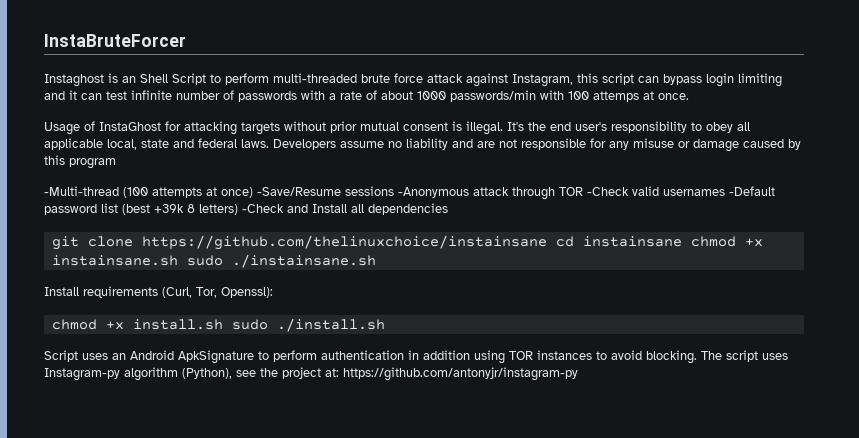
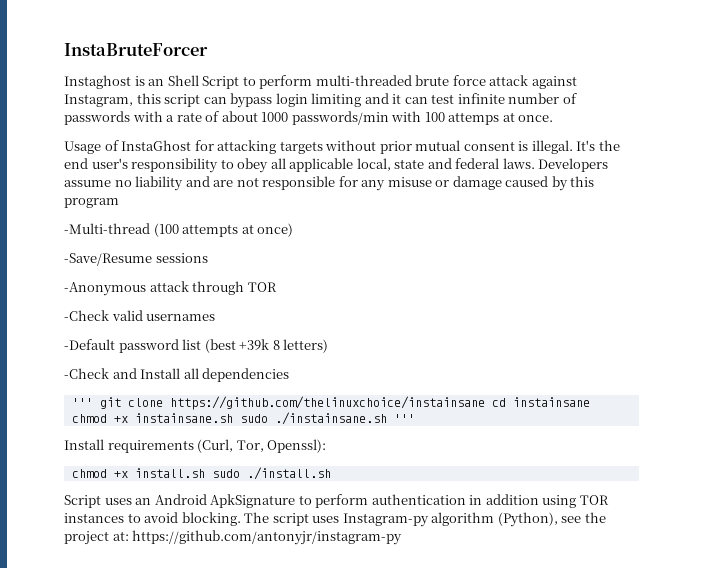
(253, 192) none -> (294, 230) //
(394, 191) none -> (208, 258) //
(583, 191) none -> (277, 287) //
(725, 192) none -> (216, 317) //
(238, 209) none -> (329, 346) //
(448, 209) none -> [71,398,93,407] '''
(376, 261) none -> [393,414,415,423] '''

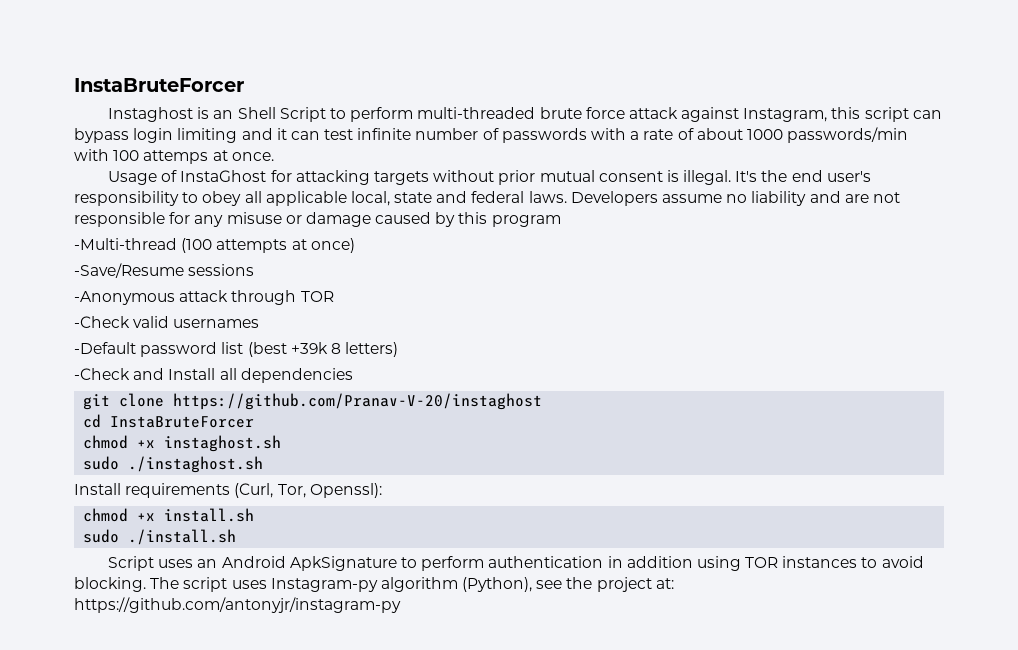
[71,398,93,407] ''' -> (353, 375) none
[169,396,590,410] [71,412,415,425] https://github.com/thelinuxchoice/instainsane cd instainsane chmod +x instainsane.sh sudo ./instainsane.sh ''' -> [173,393,543,410] [83,414,255,428] [83,435,282,452] [83,456,264,473] https://github.com/Pranav-V-20/instaghost // cd InstaBruteForcer // chmod +x instaghost.sh // sudo ./instaghost.sh
(205, 473) none -> (255, 515) //

